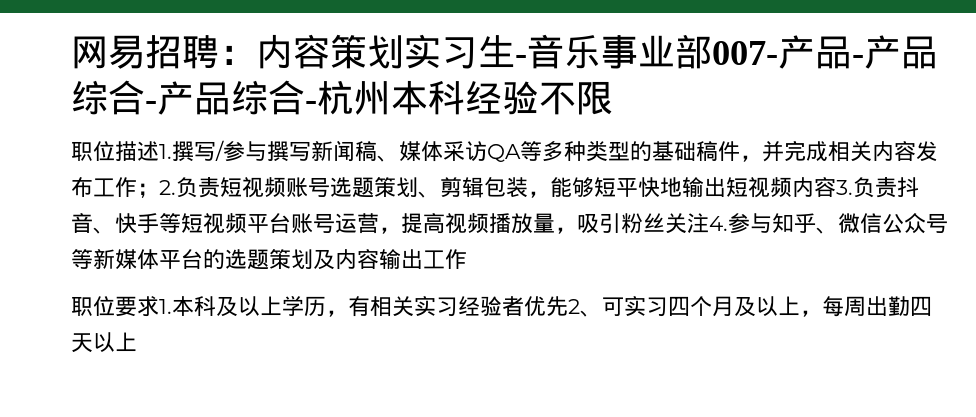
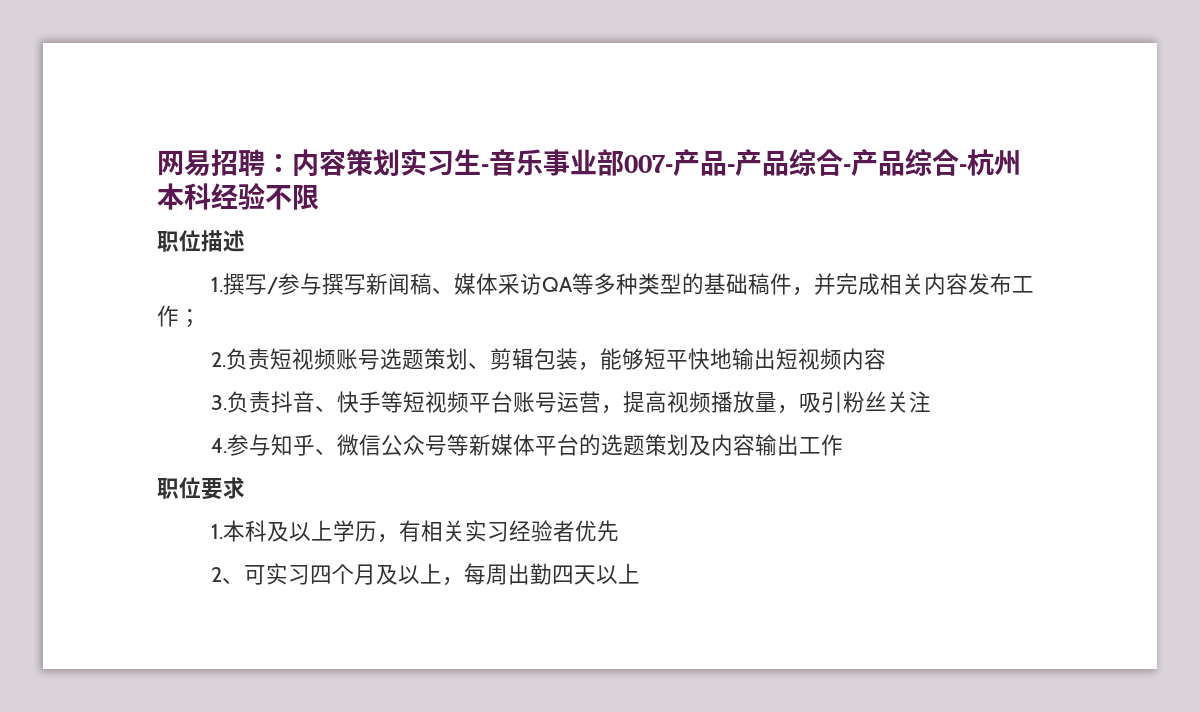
(159, 151) none -> (245, 241) //
(159, 190) none -> (201, 318) //
(836, 187) none -> (887, 359) //
(709, 223) none -> (932, 402) //
(159, 306) none -> (245, 488) //
(568, 306) none -> (620, 531) //

